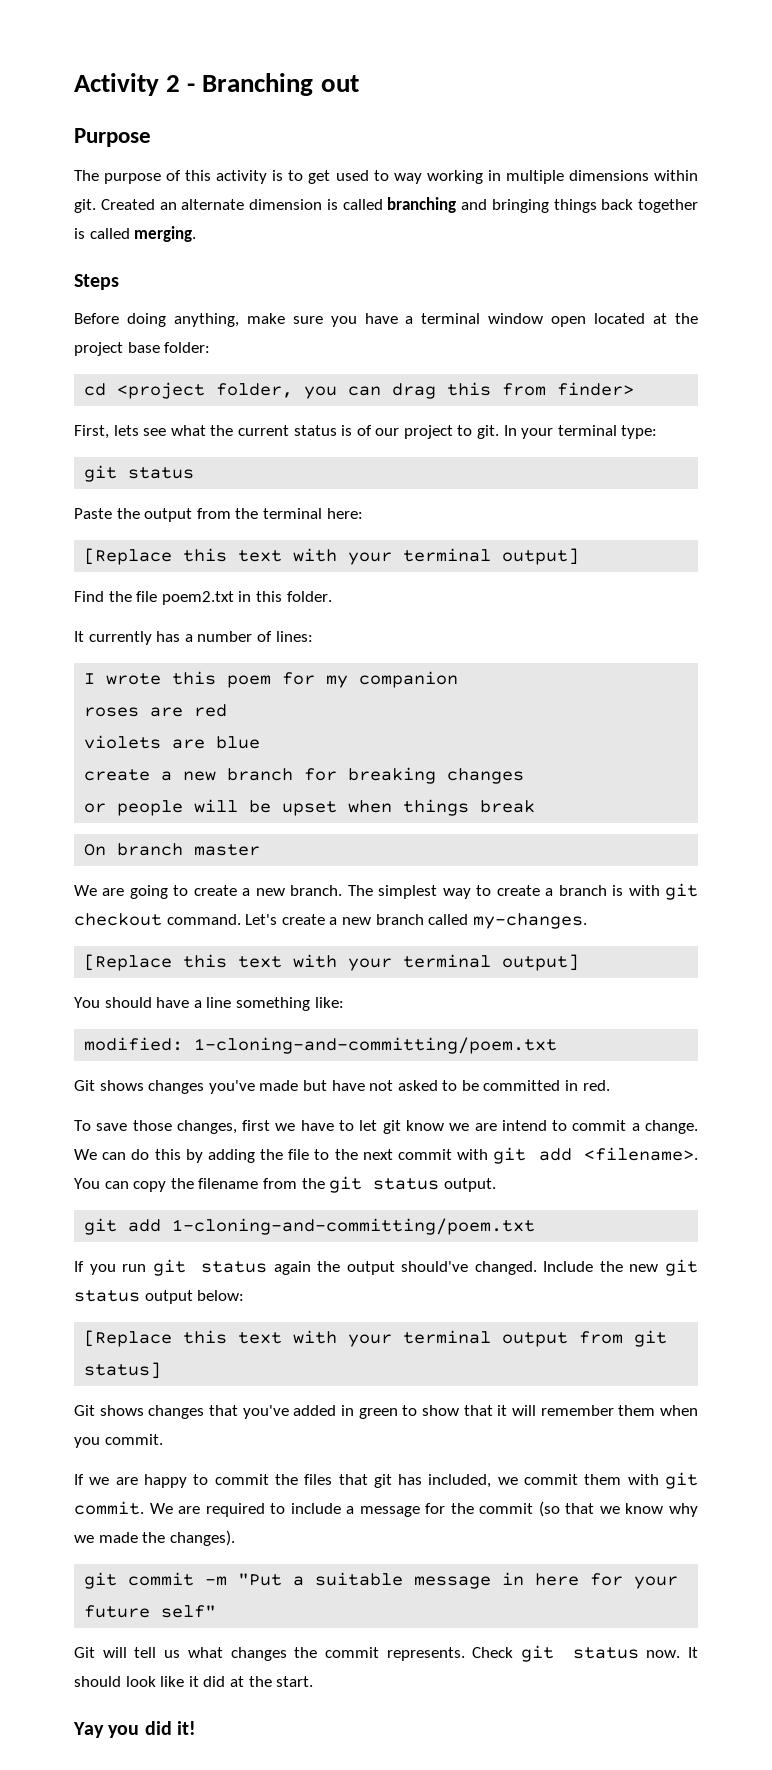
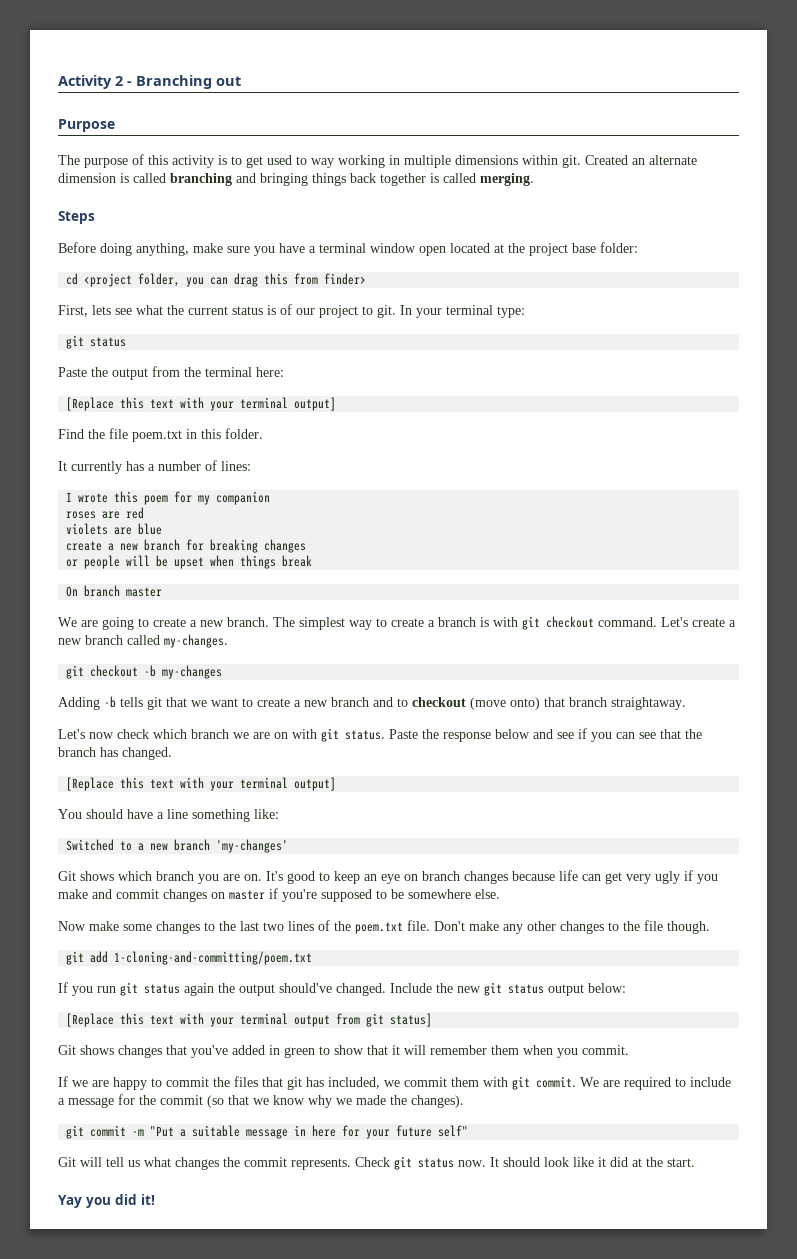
[161,591,234,605] poem2.txt -> [132,430,182,442] poem.txt
(587, 921) none -> [66,665,223,679] [58,696,686,710] [58,728,702,742] [58,747,172,760] // git checkout -b my-changes // Adding -b tells git that we want to create a new branch and to checkout (move onto) that branch straightaway. // Let's now check which branch we are on with git status. Paste the response below and see if you can see that the branch has changed.
[84,1037,558,1054] [74,1080,610,1094] [74,1120,698,1134] [74,1147,698,1164] [74,1176,496,1193] modified: 1-cloning-and-committing/poem.txt // Git shows changes you've made but have not asked to be committed in red. // To save those changes, first we have to let git know we are intend to commit a change. We can do this by adding the file to the next commit with git add <filename>. You can copy the filename from the git status output. -> [66,839,289,853] [58,870,718,884] [58,888,500,902] [58,920,710,934] Switched to a new branch 'my-changes' // Git shows which branch you are on. It's good to keep an eye on branch changes because life can get very ugly if you make and commit changes on master if you're supposed to be somewhere else. // Now make some changes to the last two lines of the poem.txt file. Don't make any other changes to the file though.

